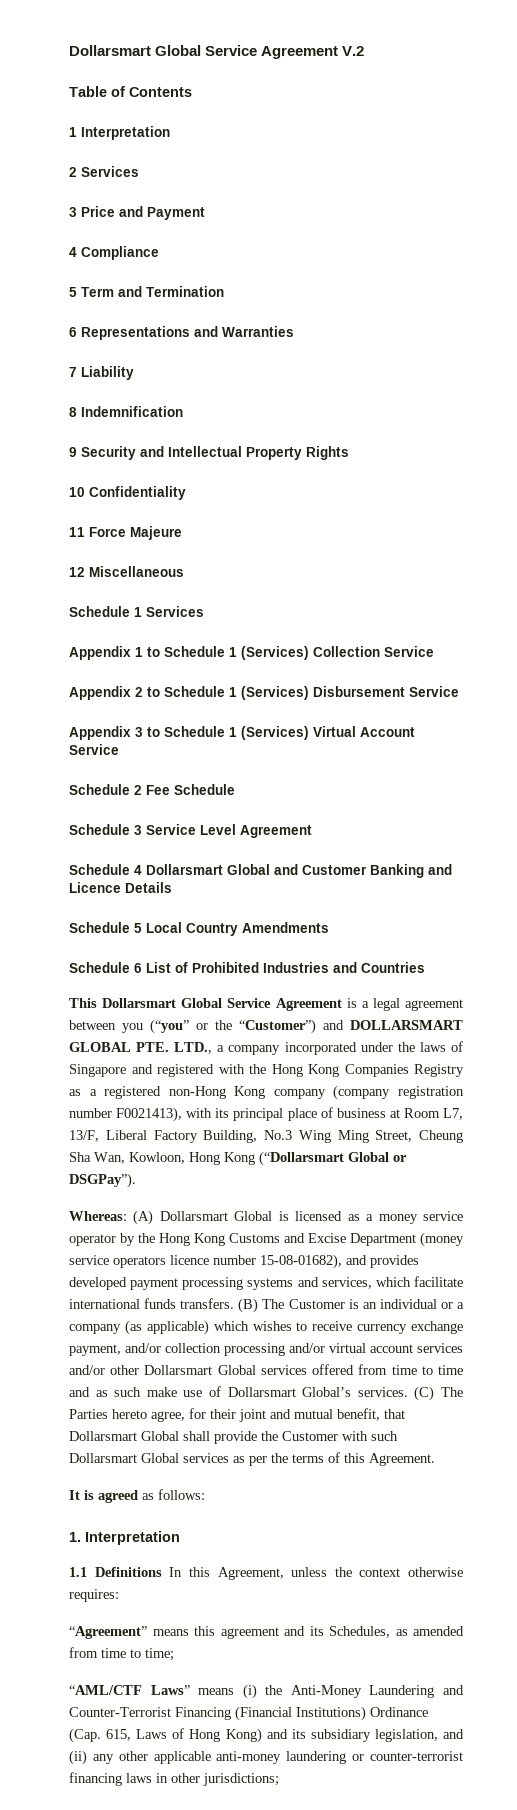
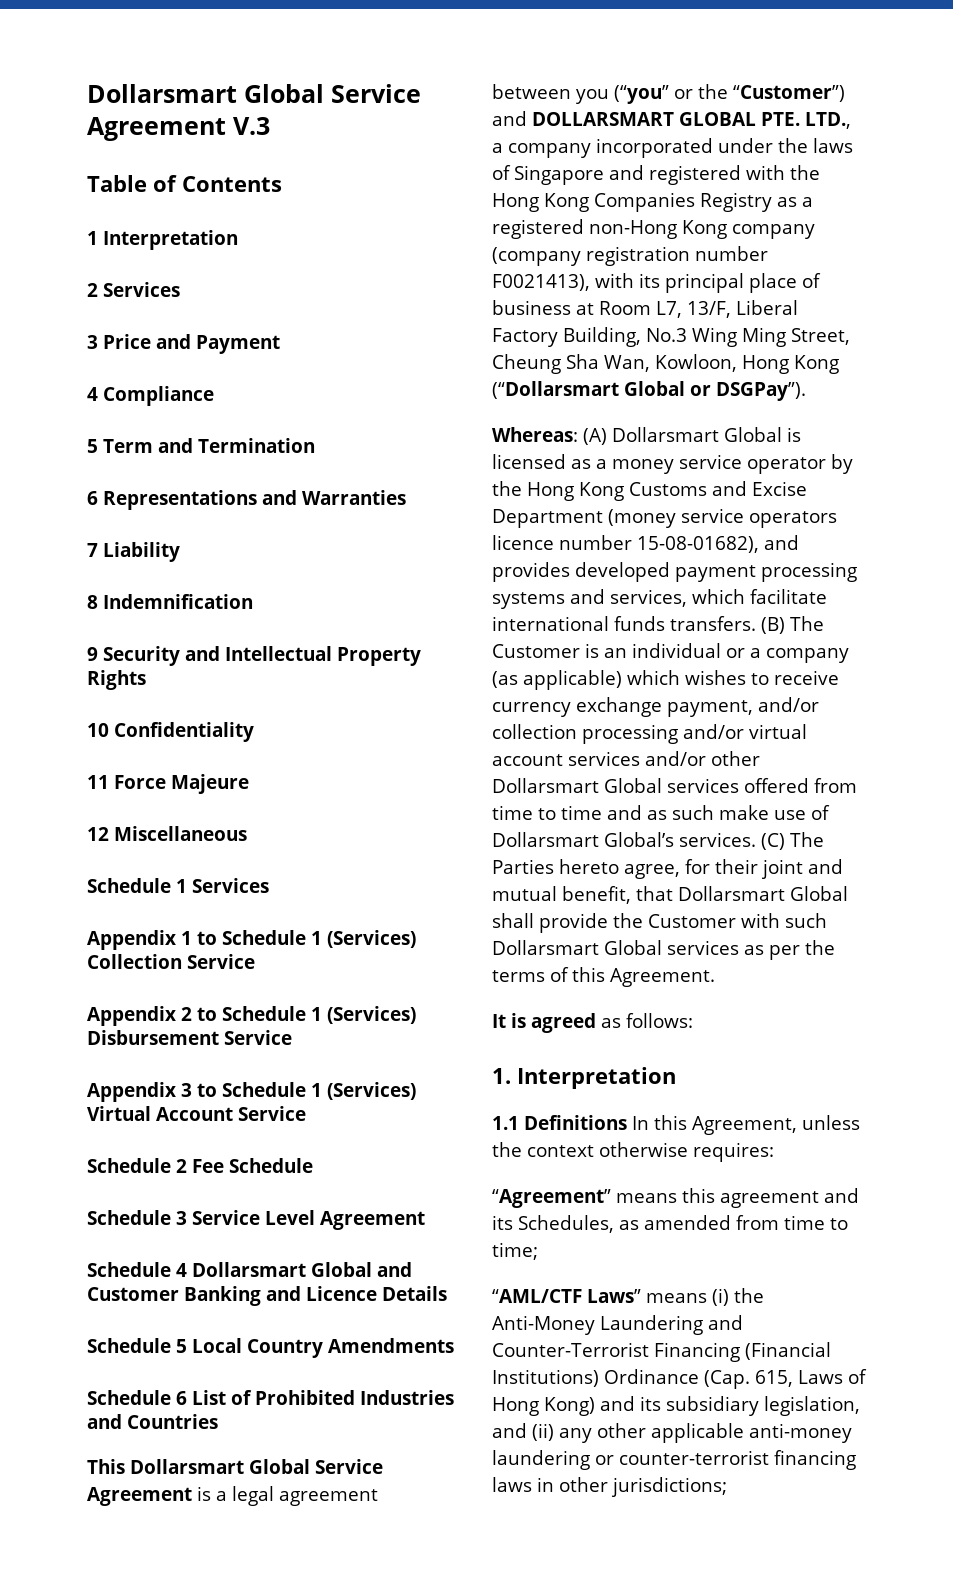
[69,45,365,59] Dollarsmart Global Service Agreement V.2 -> [87,84,421,103] [87,117,270,141] Dollarsmart Global Service Agreement V.3

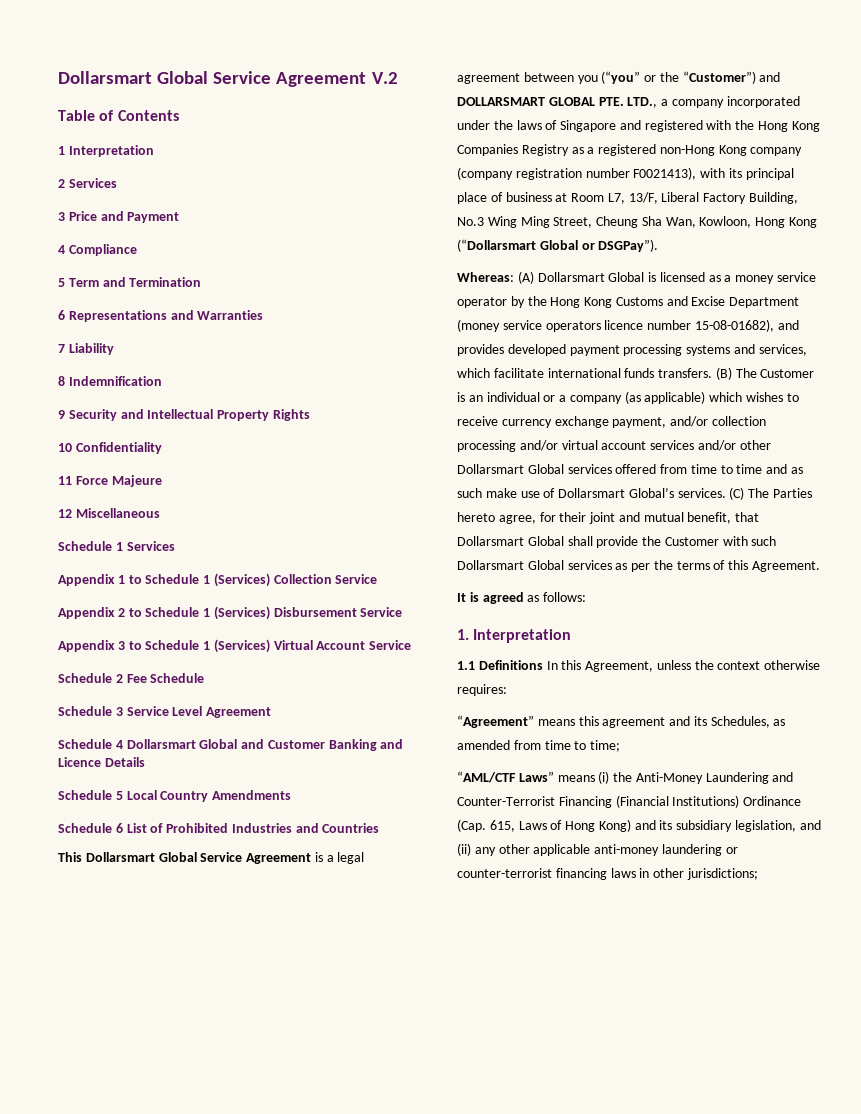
[87,84,421,103] [87,117,270,141] Dollarsmart Global Service Agreement V.3 -> [58,71,398,87] Dollarsmart Global Service Agreement V.2

